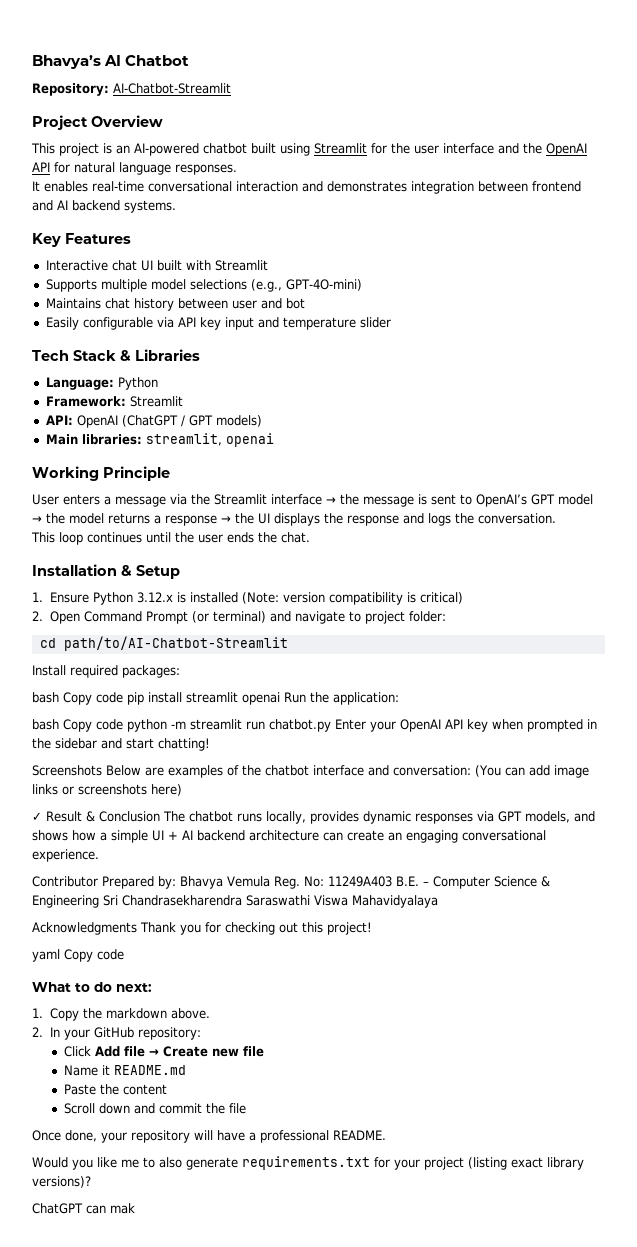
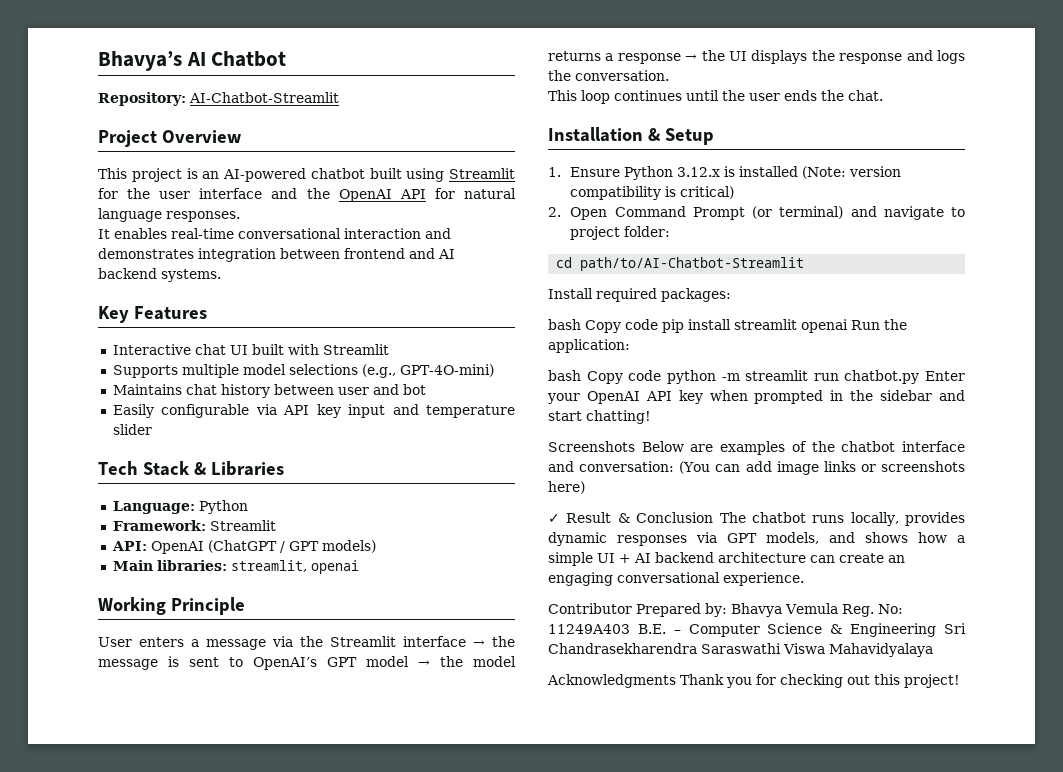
[32,949,124,962] [32,982,152,992] [32,1008,210,1021] [32,1027,201,1040] [63,1046,264,1057] [63,1065,186,1076] [63,1084,167,1095] [63,1103,246,1114] [32,1130,386,1143] [32,1156,584,1170] [32,1176,91,1188] [32,1203,135,1214] // yaml Copy code // What to do next: // 1. Copy the markdown above. // 2. In your GitHub repository: // Click Add file → Create new file // Name it README.md // Paste the content // Scroll down and commit the file // Once done, your repository will have a professional README. // Would you like me to also generate requirements.txt for your project (listing exact library versions)? // ChatGPT can mak -> (960, 681) none

